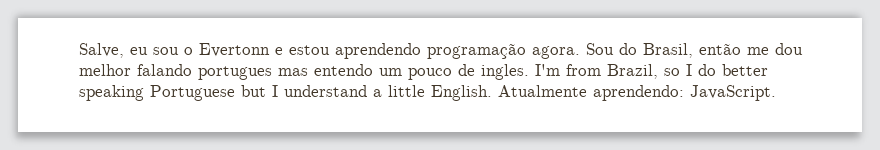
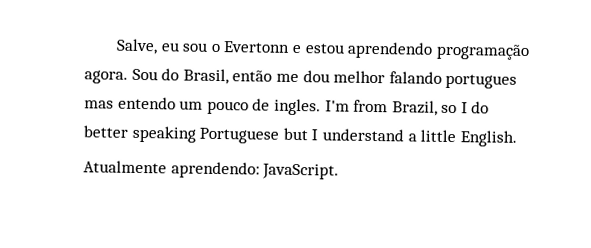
(492, 93) none -> (517, 138) //

